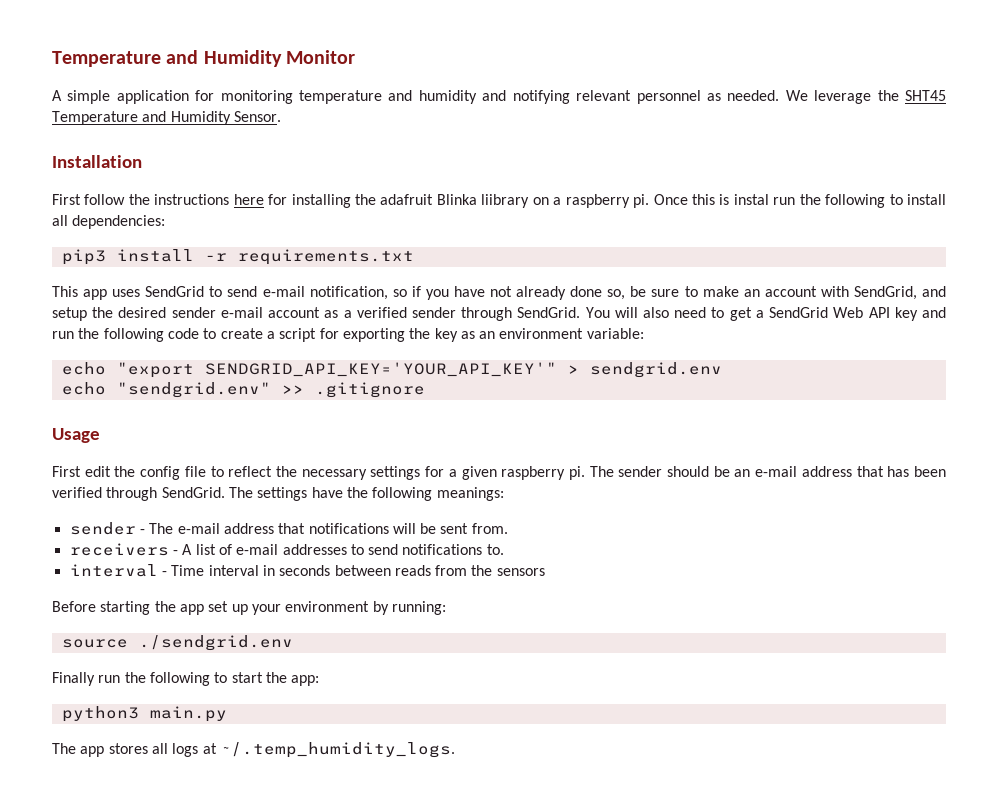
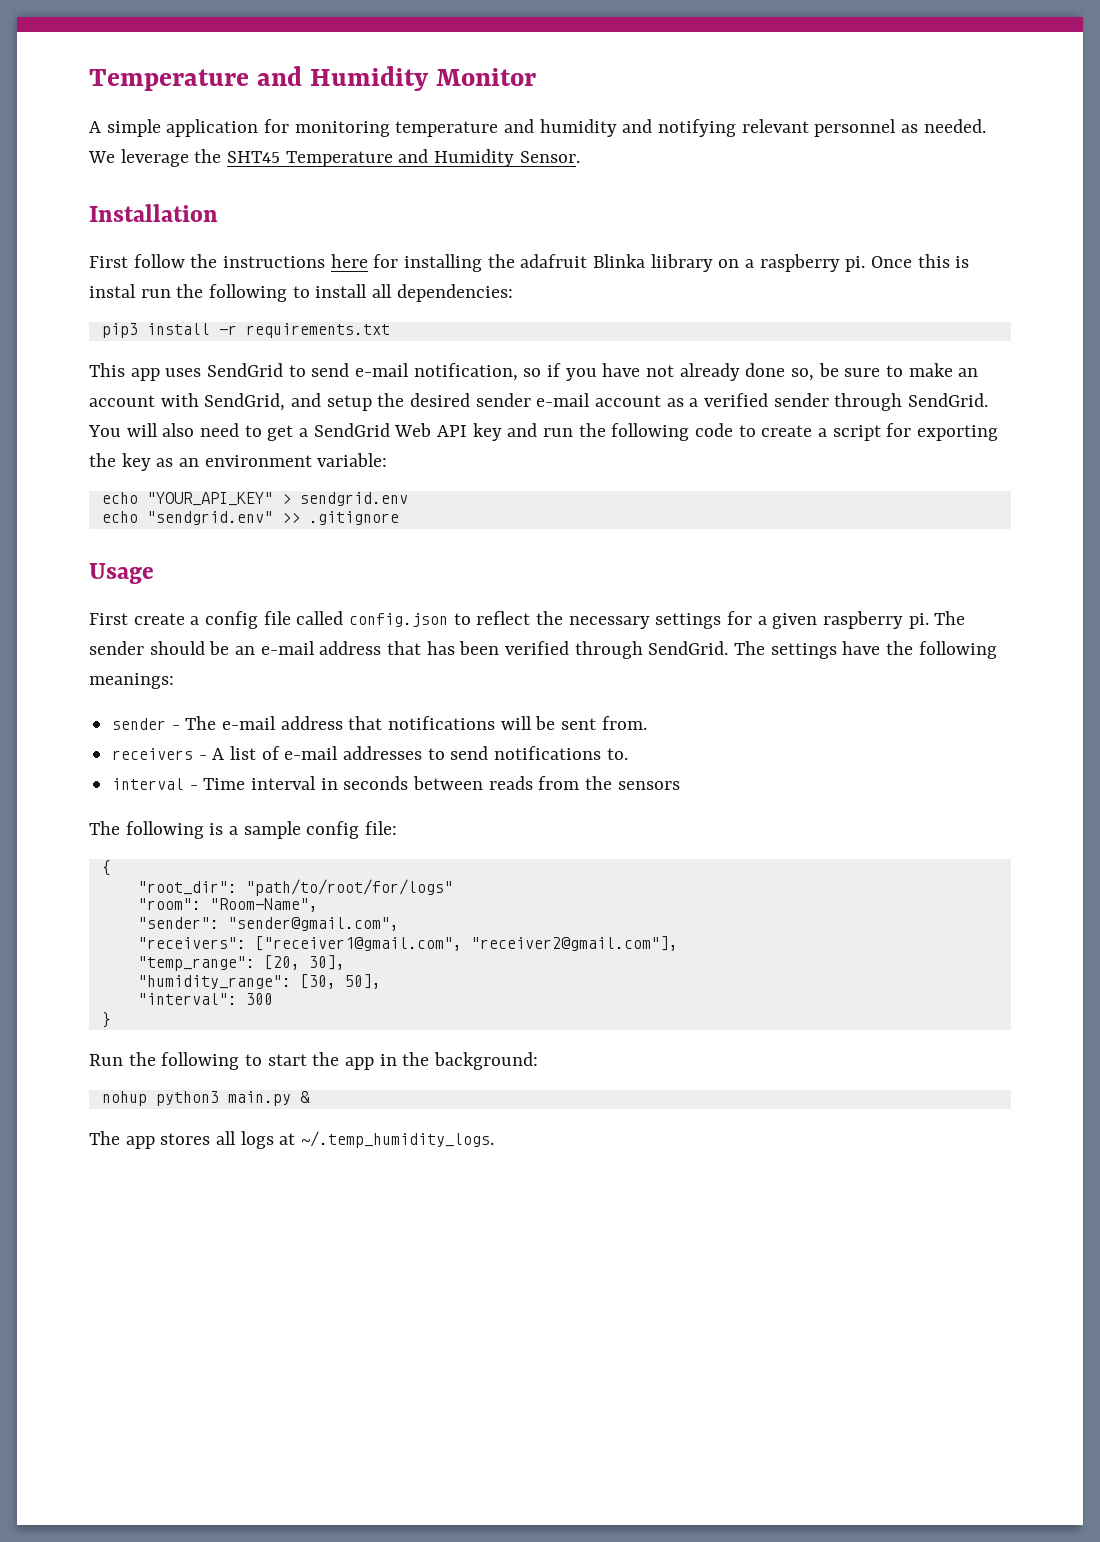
[116,362,557,378] "export SENDGRID_API_KEY='YOUR_API_KEY'" -> [146,492,273,506] "YOUR_API_KEY"
[84,466,206,480] edit the config file -> [133,611,449,629] create a config file called config.json
[52,601,446,615] [61,635,293,651] [52,672,121,686] Before starting the app set up your environment by running: // source ./sendgrid.env // Finally run -> [89,821,398,839] [101,860,111,876] [137,879,453,896] [137,898,318,912] [137,917,399,931] [137,936,678,951] [137,955,345,971] [137,974,381,989] [137,993,273,1005] [101,1012,111,1028] [89,1054,123,1066] The following is a sample config file: // { // "root_dir": "path/to/root/for/logs" // "room": "Room-Name", // "sender": "sender@gmail.com", // "receivers": ["receiver1@gmail.com", "receiver2@gmail.com"], // "temp_range": [20, 30], // "humidity_range": [30, 50], // "interval": 300 // } // Run
[291,675,320,686] app: // -> [345,1052,539,1070] [101,1091,147,1106] app in the background: // nohup
(227, 714) none -> [299,1091,310,1103] &

